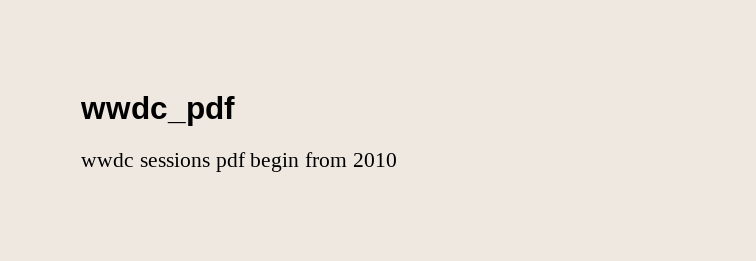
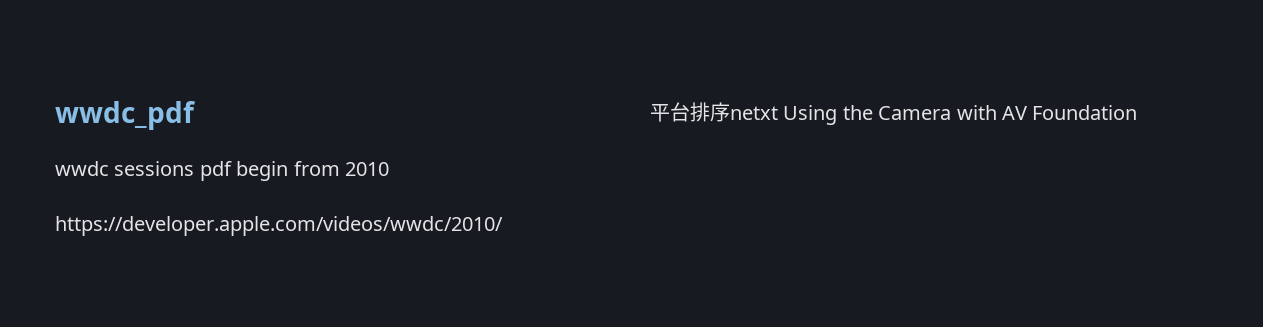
(398, 160) none -> [55,216,503,236] [650,102,1138,125] // https://developer.apple.com/videos/wwdc/2010/ // 平台排序netxt Using the Camera with AV Foundation

